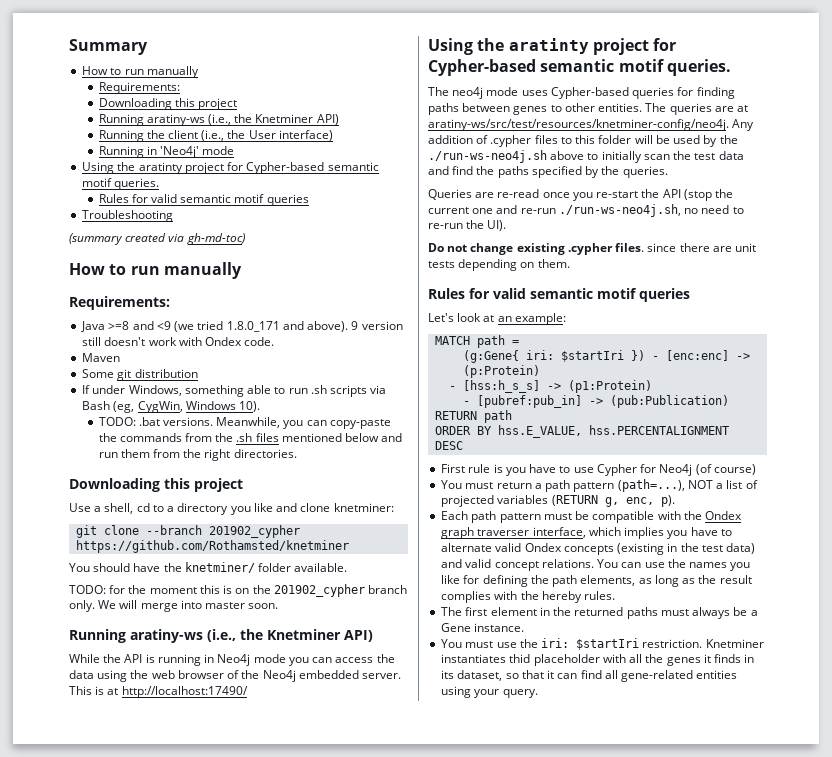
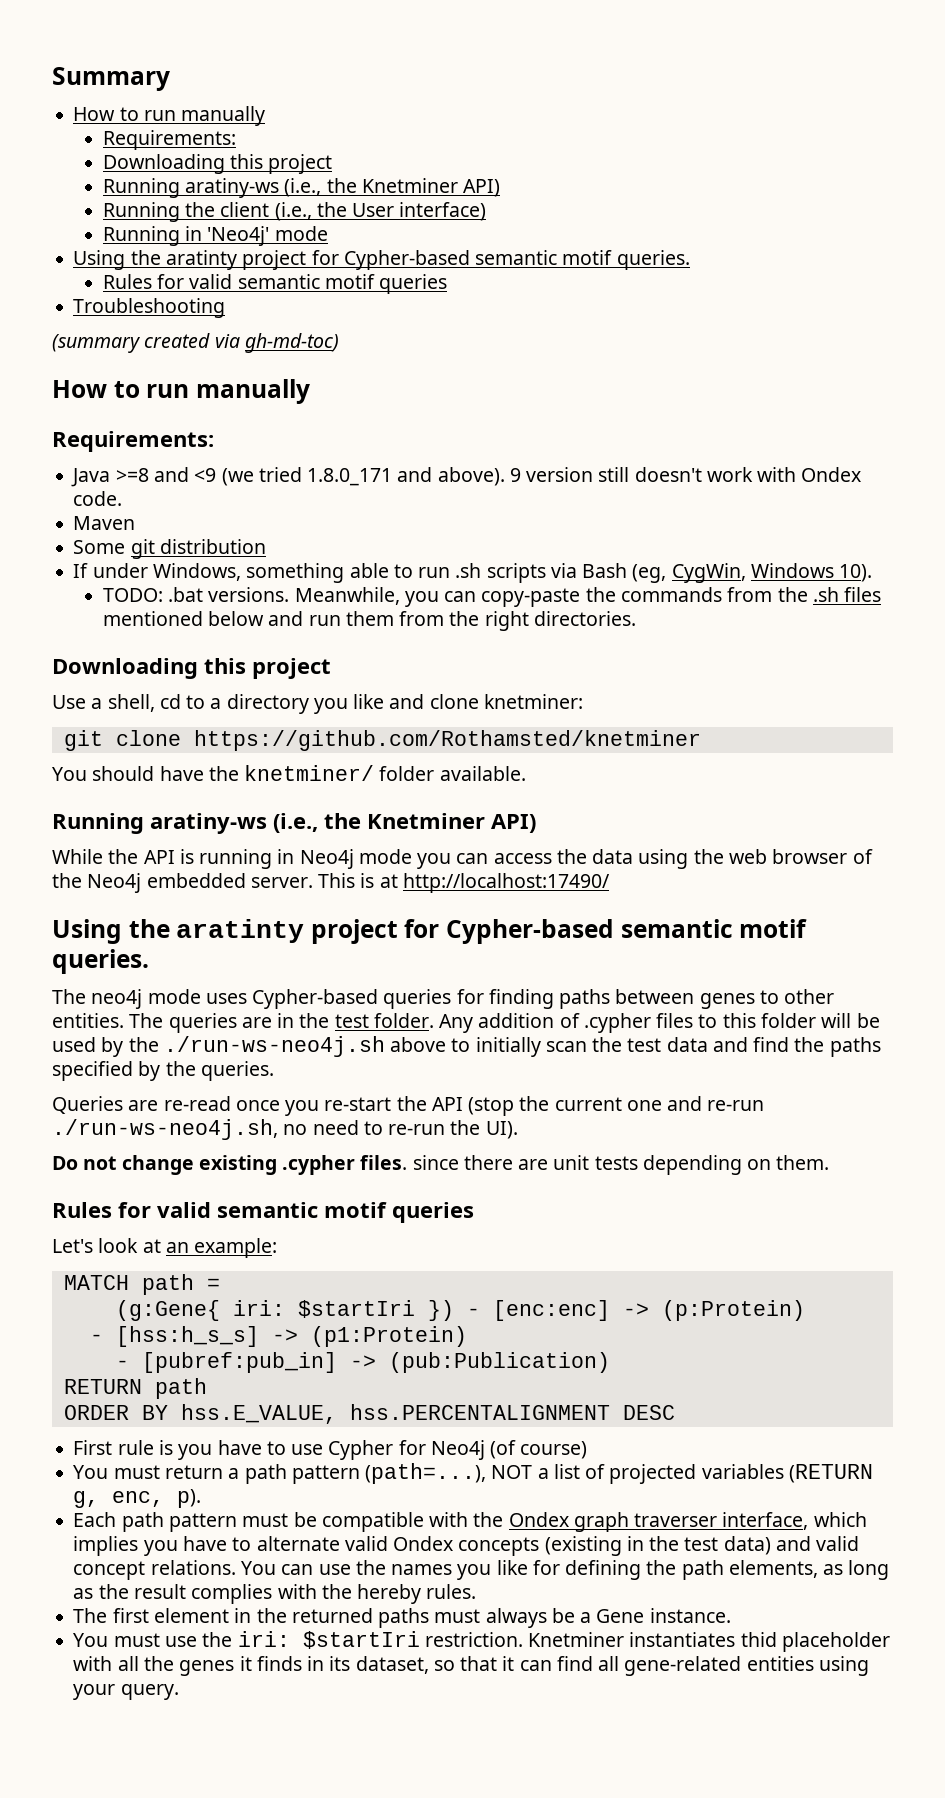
[146,525,301,538] --branch 201902_cypher -> (181, 738) none
[69,584,408,597] [69,600,279,612] // TODO: for the moment this is on the 201902_cypher branch only. We will merge into master soon. -> (526, 773) none
[737,105,749,112] [428,119,729,131] at aratiny-ws/src/test/resources/knetminer-config/neo4j. -> [277,1013,434,1028] in the test folder.

